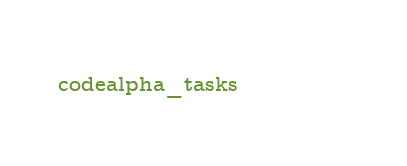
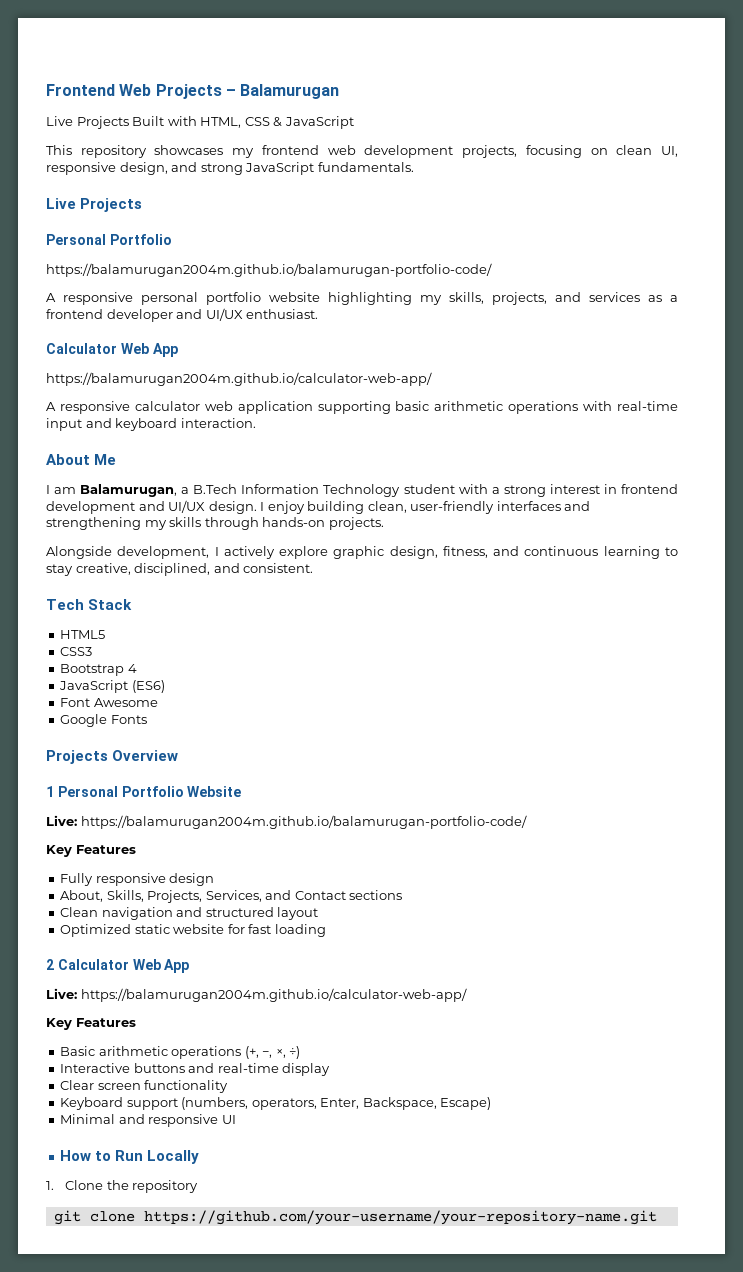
[58,77,238,98] codealpha_tasks -> [46,84,340,99] [46,116,354,129] [46,145,679,158] [46,162,414,175] [46,198,143,212] [46,234,172,245] [46,263,492,277] [46,292,678,305] [46,308,319,322] [46,343,178,357] [46,372,432,386] [46,401,678,414] [46,418,256,431] [46,454,117,465] [46,484,679,497] [46,500,591,514] [46,517,384,530] [46,546,678,559] [46,563,314,576] [46,599,133,610] [60,630,106,639] [60,647,93,656] [60,664,137,676] [59,680,165,693] [60,698,158,707] [60,714,147,727] [46,750,179,764] [46,786,242,797] [46,815,527,829] [46,845,136,857] [60,873,215,886] [60,890,403,903] [60,907,319,920] [60,924,326,937] [46,959,190,973] [46,988,467,1002] [46,1018,136,1030] [60,1046,301,1059] [60,1063,331,1076] [60,1080,229,1093] [60,1097,492,1110] [60,1114,236,1127] [60,1150,200,1164] [46,1180,199,1193] [53,1210,657,1225] Frontend Web Projects – Balamurugan // Live Projects Built with HTML, CSS & JavaScript // This repository showcases my frontend web development projects, focusing on clean UI, responsive design, and strong JavaScript fundamentals. // Live Projects // Personal Portfolio // https://balamurugan2004m.github.io/balamurugan-portfolio-code/ // A responsive personal portfolio website highlighting my skills, projects, and services as a frontend developer and UI/UX enthusiast. // Calculator Web App // https://balamurugan2004m.github.io/calculator-web-app/ // A responsive calculator web application supporting basic arithmetic operations with real-time input and keyboard interaction. // About Me // I am Balamurugan, a B.Tech Information Technology student with a strong interest in frontend development and UI/UX design. I enjoy building clean, user-friendly interfaces and strengthening my skills through hands-on projects. // Alongside development, I actively explore graphic design, fitness, and continuous learning to stay creative, disciplined, and consistent. // Tech Stack // HTML5 // CSS3 // Bootstrap 4 // JavaScript (ES6) // Font Awesome // Google Fonts // Projects Overview // 1 Personal Portfolio Website // Live: https://balamurugan2004m.github.io/balamurugan-portfolio-code/ // Key Features // Fully responsive design // About, Skills, Projects, Services, and Contact sections // Clean navigation and structured layout // Optimized static website for fast loading // 2 Calculator Web App // Live: https://balamurugan2004m.github.io/calculator-web-app/ // Key Features // Basic arithmetic operations (+, −, ×, ÷) // Interactive buttons and real-time display // Clear screen functionality // Keyboard support (numbers, operators, Enter, Backspace, Escape) // Minimal and responsive UI // How to Run Locally // 1. Clone the repository // git clone https://github.com/your-username/your-repository-name.git

